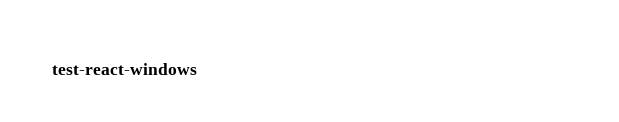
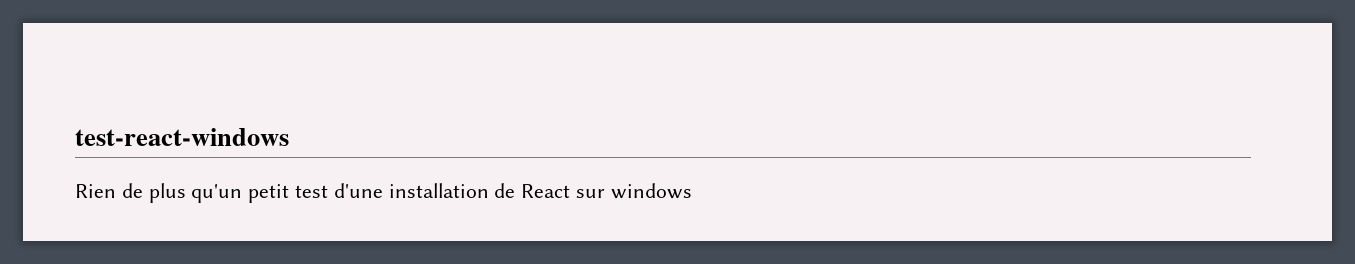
(197, 69) none -> [75,183,692,203] // Rien de plus qu'un petit test d'une installation de React sur windows

